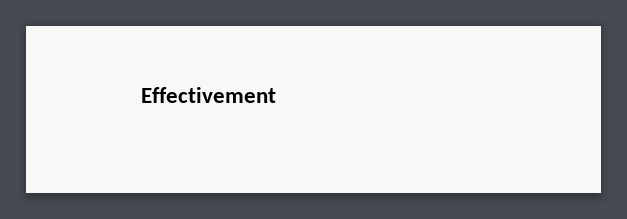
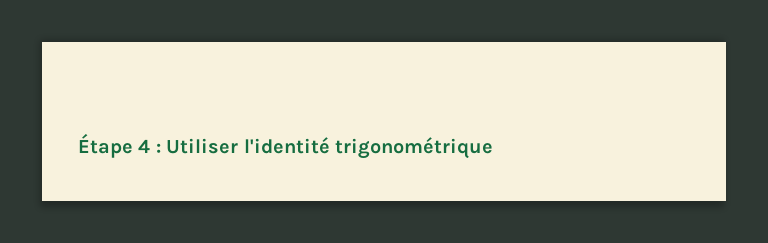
[141,87,276,103] Effectivement -> [78,133,493,159] Étape 4 : Utiliser l'identité trigonométrique

